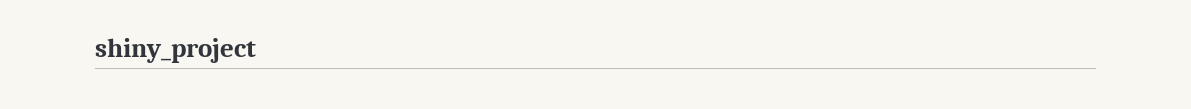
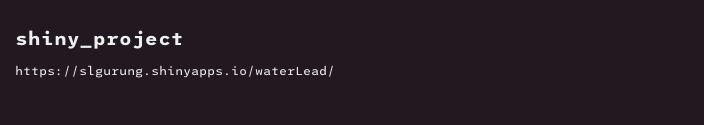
(256, 50) none -> [15,65,335,78] // https://slgurung.shinyapps.io/waterLead/

